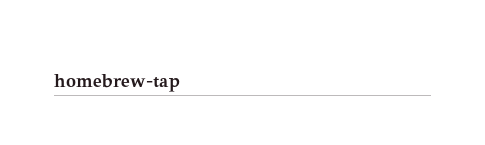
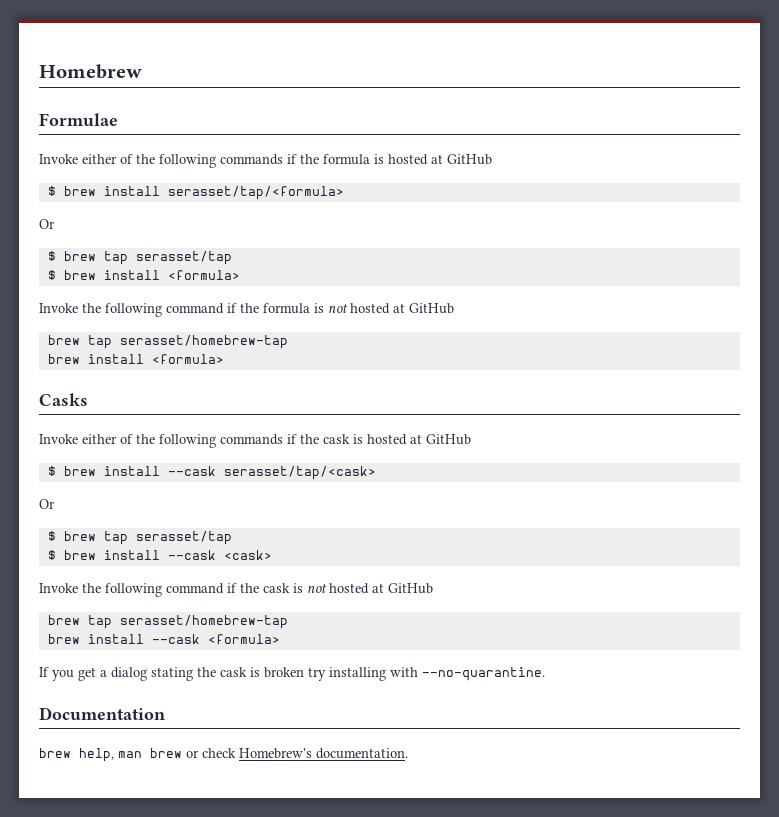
[54,74,180,92] homebrew-tap -> [39,64,142,79] [39,113,118,126] [39,154,492,168] [47,186,344,200] [39,219,55,229] [47,251,232,265] [47,270,240,280] [39,303,454,317] [47,335,288,349] [47,354,224,364] [39,393,88,406] [39,434,471,448] [47,466,376,480] [39,499,55,509] [47,531,232,545] [47,550,272,560] [39,583,433,597] [47,615,288,629] [47,634,280,644] [39,667,545,681] [39,707,165,720] [39,748,408,762] Homebrew // Formulae // Invoke either of the following commands if the formula is hosted at GitHub // $ brew install serasset/tap/<formula> // Or // $ brew tap serasset/tap // $ brew install <formula> // Invoke the following command if the formula is not hosted at GitHub // brew tap serasset/homebrew-tap // brew install <formula> // Casks // Invoke either of the following commands if the cask is hosted at GitHub // $ brew install --cask serasset/tap/<cask> // Or // $ brew tap serasset/tap // $ brew install --cask <cask> // Invoke the following command if the cask is not hosted at GitHub // brew tap serasset/homebrew-tap // brew install --cask <formula> // If you get a dialog stating the cask is broken try installing with --no-quarantine. // Documentation // brew help, man brew or check Homebrew's documentation.

